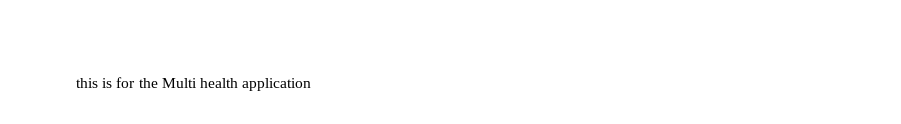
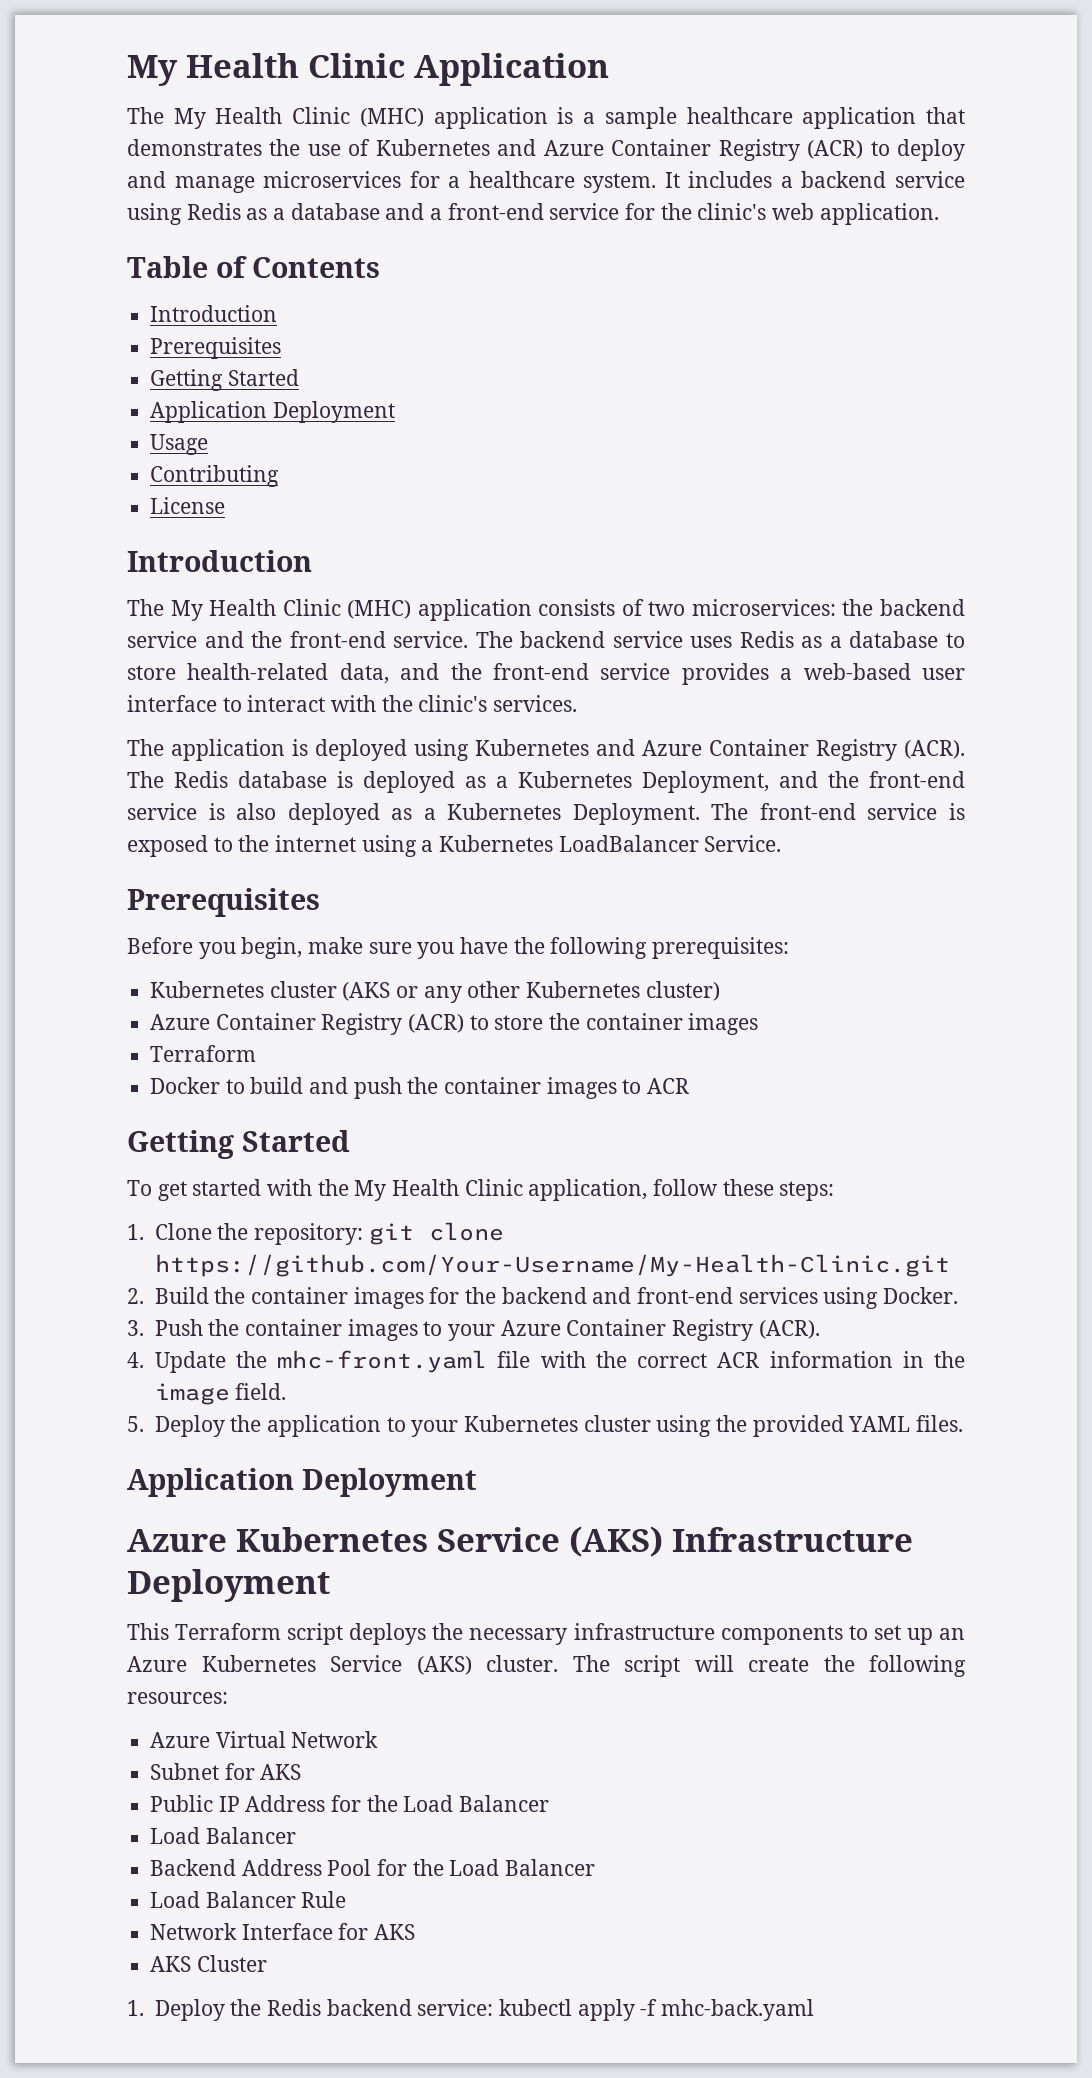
[76,77,312,91] this is for the Multi health application -> [127,53,609,86] [127,107,966,129] [127,139,966,161] [127,171,965,193] [127,203,939,225] [127,256,381,278] [150,305,278,322] [150,337,282,359] [150,369,299,391] [150,401,395,423] [150,434,209,455] [150,465,280,487] [150,497,226,514] [127,550,312,572] [127,599,965,621] [127,631,966,648] [127,663,965,685] [127,695,578,712] [127,739,965,761] [127,771,965,793] [127,803,965,825] [127,835,782,857] [127,888,320,917] [127,937,790,959] [150,981,720,1003] [150,1013,759,1035] [150,1045,257,1062] [150,1077,690,1099] [127,1130,350,1159] [127,1179,835,1201] [127,1222,504,1245] [154,1254,950,1277] [127,1287,958,1309] [127,1319,820,1341] [127,1350,965,1373] [154,1383,287,1405] [127,1415,963,1437] [127,1468,477,1497] [127,1526,913,1557] [127,1569,330,1602] [127,1623,966,1645] [127,1655,966,1677] [127,1692,228,1704] [150,1731,379,1748] [150,1763,302,1780] [150,1795,550,1812] [150,1827,296,1844] [150,1859,596,1876] [150,1891,347,1908] [150,1923,416,1940] [150,1955,267,1972] [127,1999,814,2021] My Health Clinic Application // The My Health Clinic (MHC) application is a sample healthcare application that demonstrates the use of Kubernetes and Azure Container Registry (ACR) to deploy and manage microservices for a healthcare system. It includes a backend service using Redis as a database and a front-end service for the clinic's web application. // Table of Contents // Introduction // Prerequisites // Getting Started // Application Deployment // Usage // Contributing // License // Introduction // The My Health Clinic (MHC) application consists of two microservices: the backend service and the front-end service. The backend service uses Redis as a database to store health-related data, and the front-end service provides a web-based user interface to interact with the clinic's services. // The application is deployed using Kubernetes and Azure Container Registry (ACR). The Redis database is deployed as a Kubernetes Deployment, and the front-end service is also deployed as a Kubernetes Deployment. The front-end service is exposed to the internet using a Kubernetes LoadBalancer Service. // Prerequisites // Before you begin, make sure you have the following prerequisites: // Kubernetes cluster (AKS or any other Kubernetes cluster) // Azure Container Registry (ACR) to store the container images // Terraform // Docker to build and push the container images to ACR // Getting Started // To get started with the My Health Clinic application, follow these steps: // 1. Clone the repository: git clone https://github.com/Your-Username/My-Health-Clinic.git // 2. Build the container images for the backend and front-end services using Docker. // 3. Push the container images to your Azure Container Registry (ACR). // 4. Update the mhc-front.yaml file with the correct ACR information in the image field. // 5. Deploy the application to your Kubernetes cluster using the provided YAML files. // Application Deployment // Azure Kubernetes Service (AKS) Infrastructure Deployment // This Terraform script deploys the necessary infrastructure components to set up an Azure Kubernetes Service (AKS) cluster. The script will create the following resources: // Azure Virtual Network // Subnet for AKS // Public IP Address for the Load Balancer // Load Balancer // Backend Address Pool for the Load Balancer // Load Balancer Rule // Network Interface for AKS // AKS Cluster // 1. Deploy the Redis backend service: kubectl apply -f mhc-back.yaml

